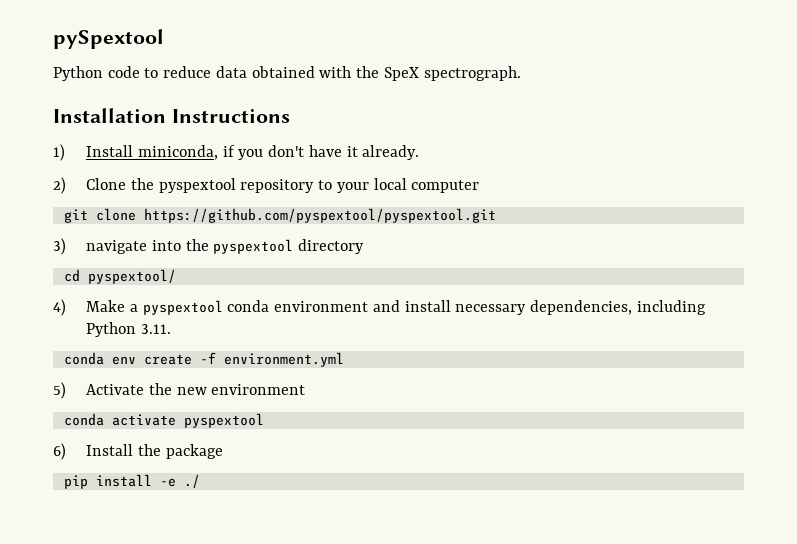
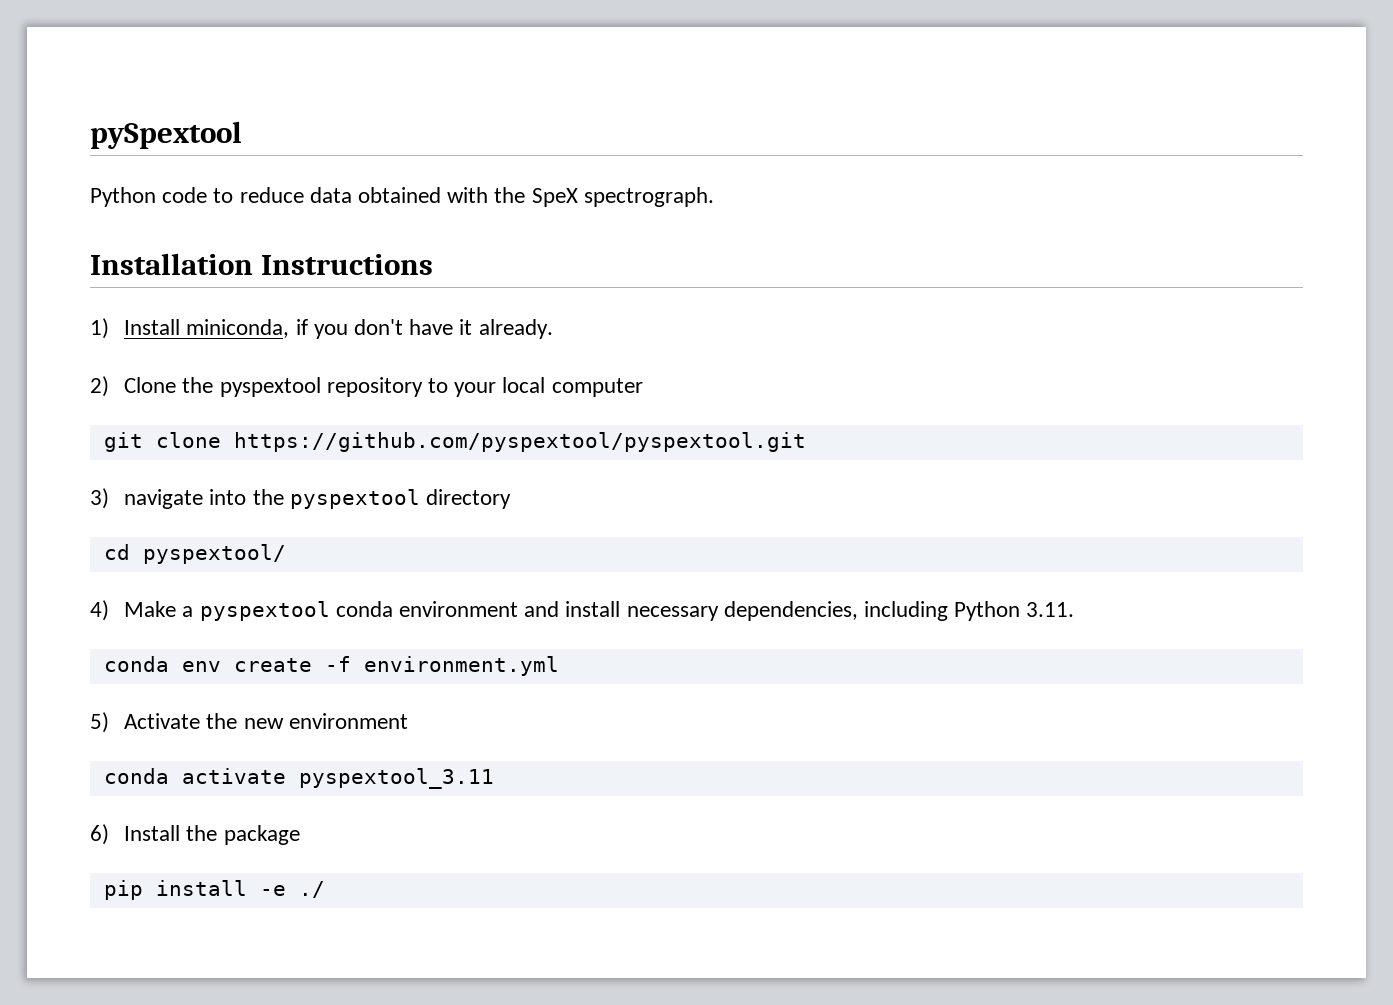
[183,413,264,428] pyspextool -> [298,768,494,789] pyspextool_3.11

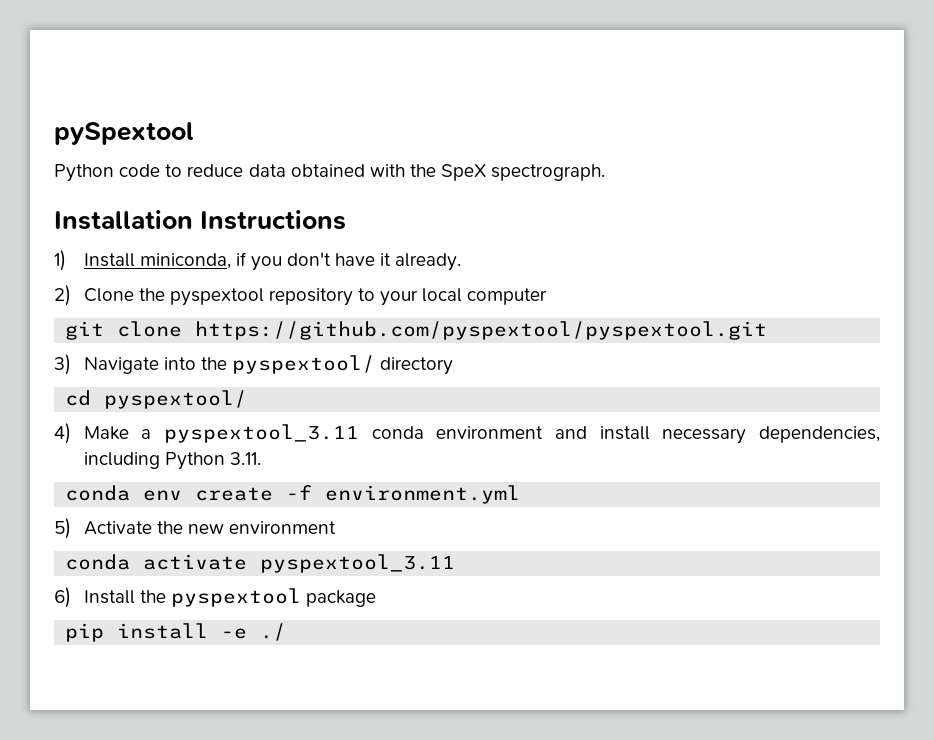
[124,489,204,509] navigate -> [83,357,159,374] Navigate
[289,489,420,509] pyspextool -> [231,355,375,374] pyspextool/
[199,601,330,621] pyspextool -> [163,424,359,443] pyspextool_3.11
(218, 833) none -> [170,588,301,607] pyspextool

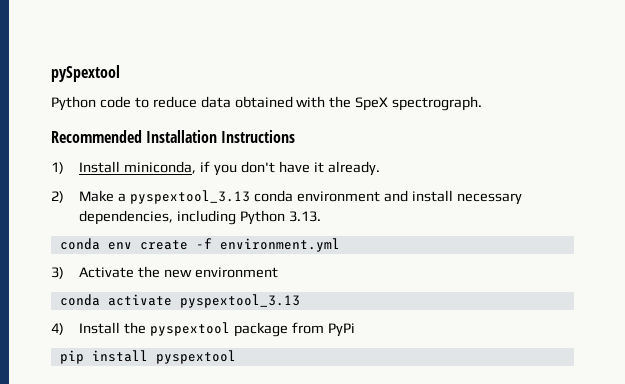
(606, 172) none -> [51,130,142,143] Recommended
[83,288,548,306] [65,321,768,340] [54,354,454,375] [65,390,248,409] [54,423,71,444] Clone the pyspextool repository to your local computer // git clone https://github.com/pyspextool/pyspextool.git // 3) Navigate into the pyspextool/ directory // cd pyspextool/ // 4) -> (64, 197) none
[163,424,359,443] pyspextool_3.11 -> [130,190,251,204] pyspextool_3.13
[229,452,261,465] 3.11. -> [288,211,321,222] 3.13.
[54,518,71,539] 5) -> [51,267,64,279] 3)
[260,554,456,573] [54,587,71,608] pyspextool_3.11 // 6) -> [179,294,300,308] [51,323,64,335] pyspextool_3.13 // 4)
(376, 598) none -> [291,322,355,337] from PyPi
[221,623,287,641] -e ./ -> [155,350,236,364] pyspextool

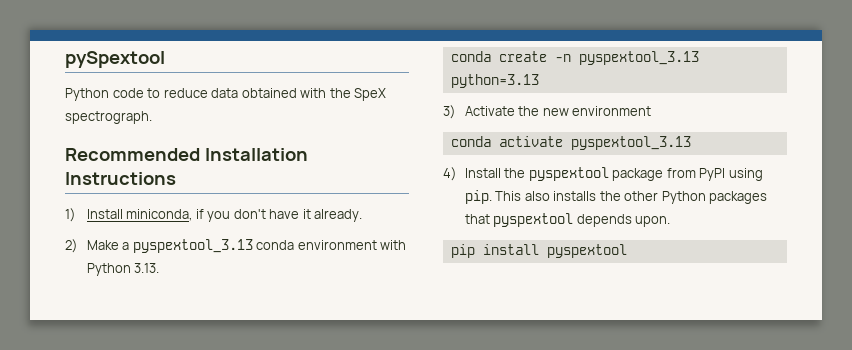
[383,190,522,205] [79,210,237,225] and install necessary dependencies, including -> [380,240,407,250] with
[107,238,340,252] env create -f environment.yml -> [498,51,699,65] [450,74,539,88] create -n pyspextool_3.13 python=3.13
[327,323,355,337] PyPi -> [699,168,763,181] [464,190,768,204] [464,213,671,227] PyPI using pip. This also installs the other Python packages that pyspextool depends upon.

